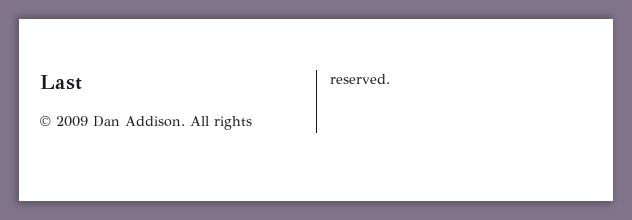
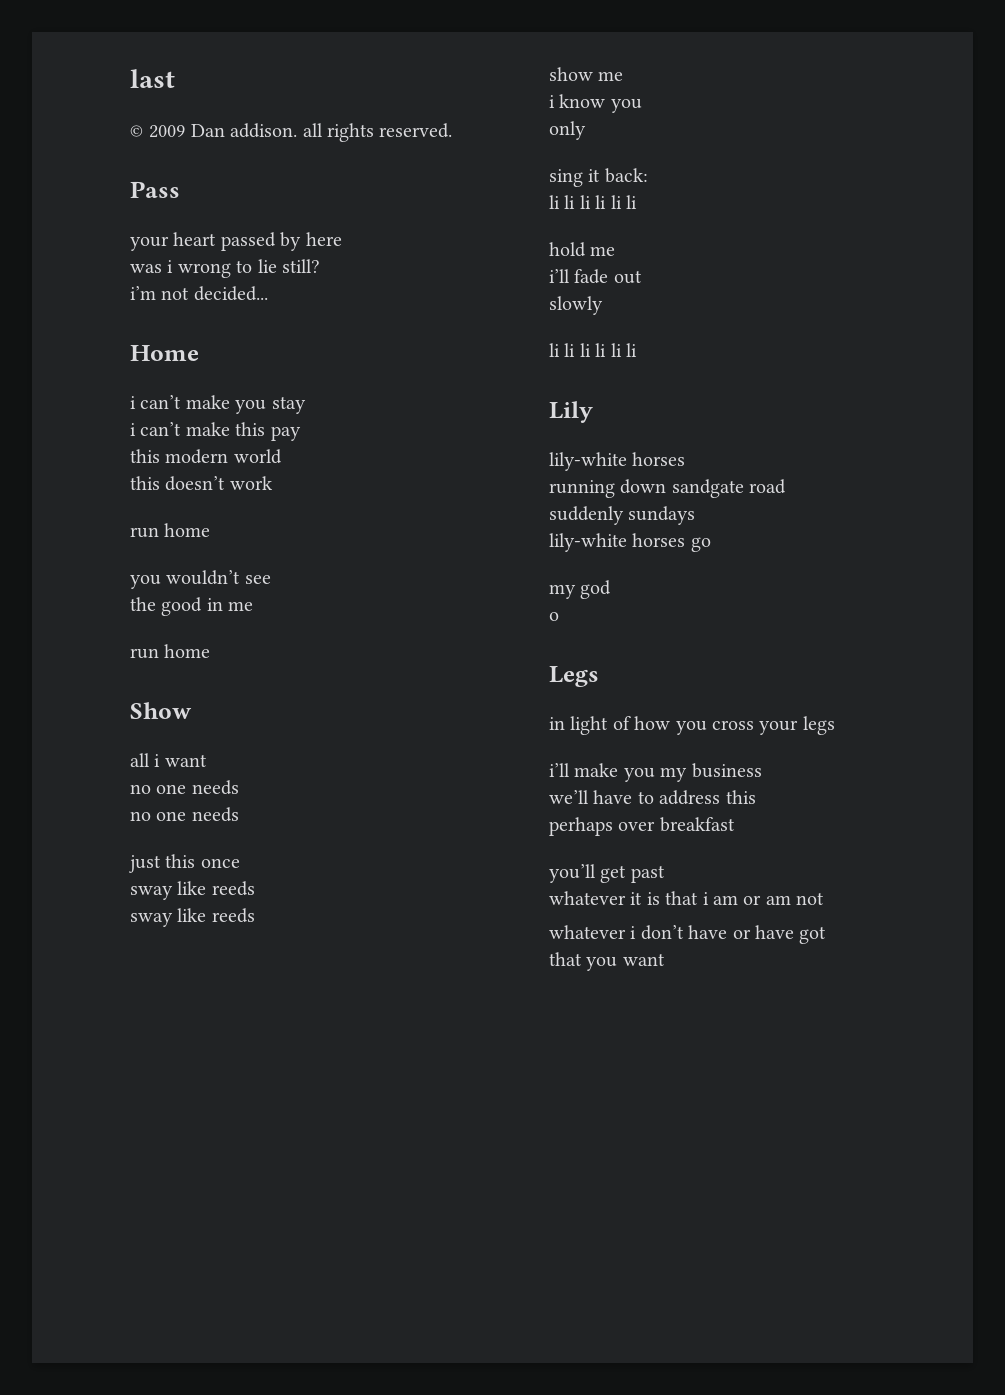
[40,75,82,90] Last -> [130,69,175,88] last
[125,116,209,127] Addison. All -> [230,123,323,138] addison. all
(390, 79) none -> [130,181,180,198] [130,232,342,251] [130,259,320,278] [130,286,268,301] [130,345,199,361] [130,395,306,414] [130,422,301,441] [130,449,282,464] [130,476,273,491] [130,523,211,538] [130,570,271,589] [130,597,254,616] [130,644,211,659] [130,702,192,719] [130,753,207,767] [130,780,239,795] [130,807,239,822] [129,854,240,873] [130,881,255,900] [130,908,255,927] [549,67,624,81] [549,94,642,113] [549,121,586,140] [549,168,648,187] [549,195,637,209] [549,242,616,257] [549,269,642,284] [549,296,603,315] [549,343,637,357] [549,401,593,423] [549,452,686,471] [549,479,787,498] [549,506,696,525] [549,533,711,552] [549,580,612,599] [549,612,559,621] [549,666,599,687] [549,716,835,735] [549,763,762,782] [549,790,756,805] [549,817,735,836] [549,864,665,883] [549,891,825,905] [549,925,827,944] [549,952,665,971] // Pass // your heart passed by here // was i wrong to lie still? // i’m not decided... // Home // i can’t make you stay // i can’t make this pay // this modern world // this doesn’t work // run home // you wouldn’t see // the good in me // run home // Show // all i want // no one needs // no one needs // just this once // sway like reeds // sway like reeds // show me // i know you // only // sing it back: // li li li li li li // hold me // i’ll fade out // slowly // li li li li li li // Lily // lily-white horses // running down sandgate road // suddenly sundays // lily-white horses go // my god // o // Legs // in light of how you cross your legs // i’ll make you my business // we’ll have to address this // perhaps over breakfast // you’ll get past // whatever it is that i am or am not // whatever i don’t have or have got // that you want

